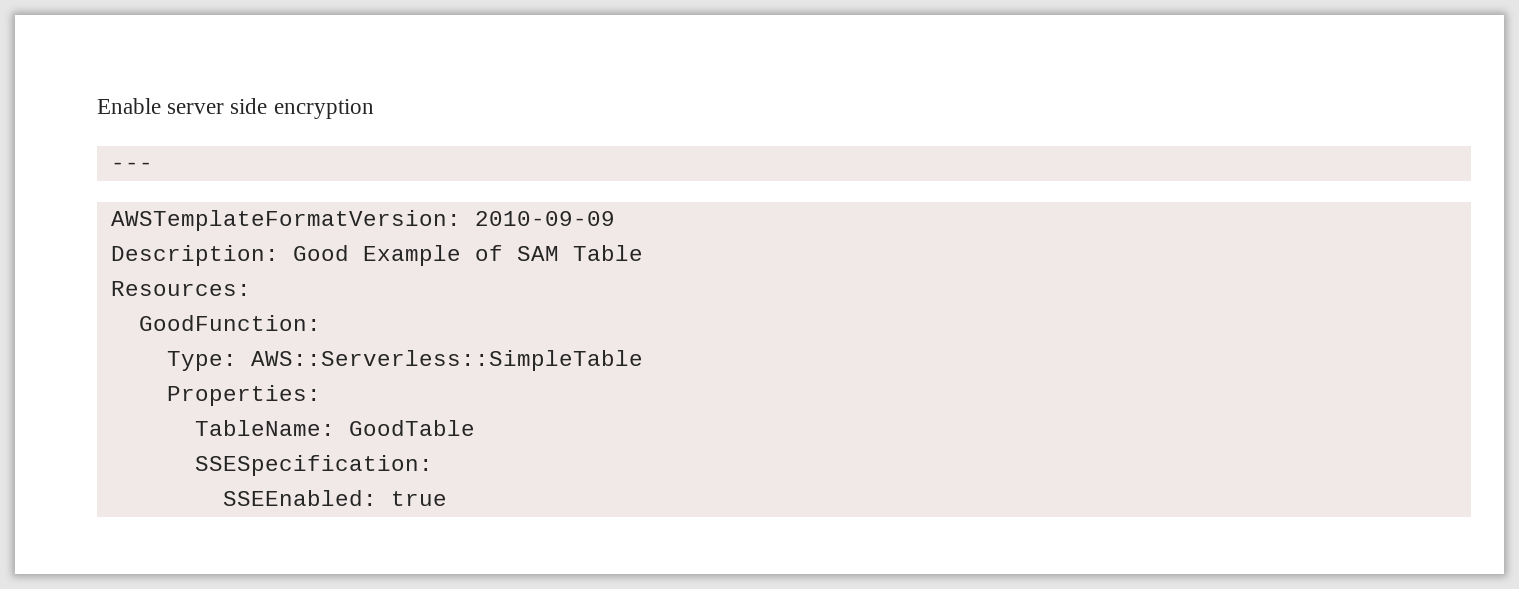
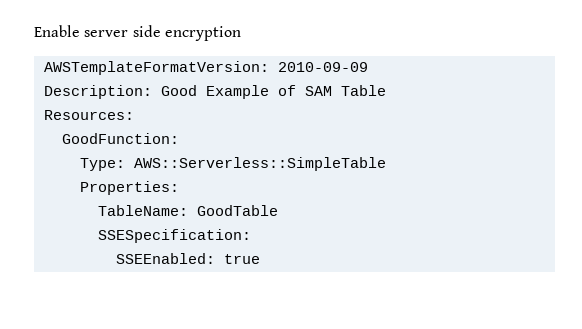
[110,162,153,170] // --- -> (241, 33) none

